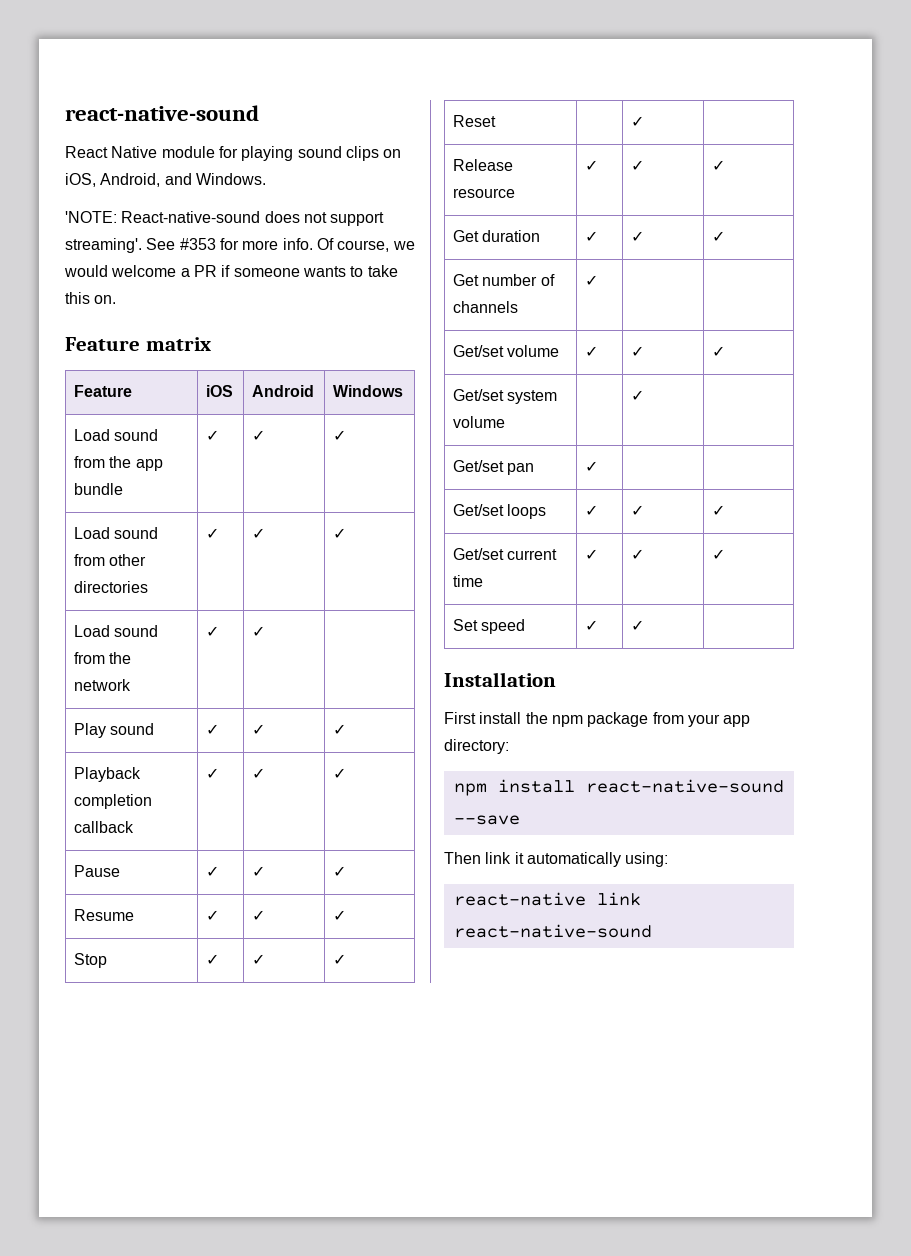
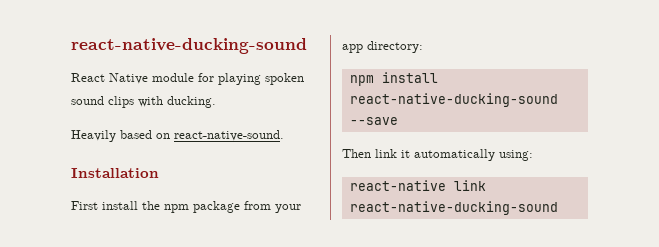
[65,105,259,121] react-native-sound -> [71,38,307,54] react-native-ducking-sound
(294, 153) none -> [265,73,304,85] spoken
[383,149,402,158] [65,173,266,187] [65,211,385,226] [65,238,415,253] [64,265,398,277] [65,292,117,304] [65,337,211,351] [74,385,133,397] [206,385,234,397] [252,385,315,397] [333,385,404,397] [74,429,159,441] [74,456,163,471] [74,483,124,495] [206,430,220,441] [252,430,266,441] [333,430,347,441] [74,527,159,539] [74,554,147,566] [74,581,149,593] [206,528,220,539] [252,528,266,539] [333,528,347,539] [74,625,159,637] [74,652,132,664] [74,679,132,691] [206,626,220,637] [252,626,266,637] [74,723,155,738] [206,724,220,735] [252,724,266,735] [333,724,347,735] [74,767,142,782] [74,794,153,809] [74,821,135,833] [206,768,220,779] [252,768,266,779] [333,768,347,779] [74,865,121,877] [206,866,220,877] [252,866,266,877] [333,866,347,877] [74,909,135,921] [206,910,220,921] [252,910,266,921] [333,910,347,921] [74,953,108,968] [206,954,220,965] [252,954,266,965] [333,954,347,965] [453,115,497,127] [631,116,645,127] [453,159,514,171] [453,188,516,198] [585,160,599,171] [631,160,645,171] [712,160,726,171] [453,230,541,242] [585,231,599,242] [631,231,645,242] [712,231,726,242] [453,274,555,286] [453,301,519,313] [585,275,599,286] [453,345,560,357] [585,346,599,357] [631,346,645,357] [712,346,726,357] [453,389,558,404] [453,416,506,428] [631,390,645,401] [453,460,535,475] [585,461,599,472] [453,504,547,519] [585,505,599,516] [631,505,645,516] [712,505,726,516] [453,548,558,560] [453,575,484,587] [585,549,599,560] [631,549,645,560] [712,549,726,560] [453,619,526,634] [585,620,599,631] [631,620,645,631] on iOS, Android, and Windows. // 'NOTE: React-native-sound does not support streaming'. See #353 for more info. Of course, we would welcome a PR if someone wants to take this on. // Feature matrix // Feature | iOS | Android | Windows // Load sound from the app bundle | ✓ | ✓ | ✓ // Load sound from other directories | ✓ | ✓ | ✓ // Load sound from the network | ✓ | ✓ | // Play sound | ✓ | ✓ | ✓ // Playback completion callback | ✓ | ✓ | ✓ // Pause | ✓ | ✓ | ✓ // Resume | ✓ | ✓ | ✓ // Stop | ✓ | ✓ | ✓ // Reset | | ✓ | // Release resource | ✓ | ✓ | ✓ // Get duration | ✓ | ✓ | ✓ // Get number of channels | ✓ | | // Get/set volume | ✓ | ✓ | ✓ // Get/set system volume | | ✓ | // Get/set pan | ✓ | | // Get/set loops | ✓ | ✓ | ✓ // Get/set current time | ✓ | ✓ | ✓ // Set speed | ✓ | ✓ | -> [138,96,216,108] [71,130,284,142] with ducking. // Heavily based on react-native-sound.
[585,779,784,793] react-native-sound -> [349,93,558,107] react-native-ducking-sound
[453,924,652,938] react-native-sound -> [349,201,558,215] react-native-ducking-sound

